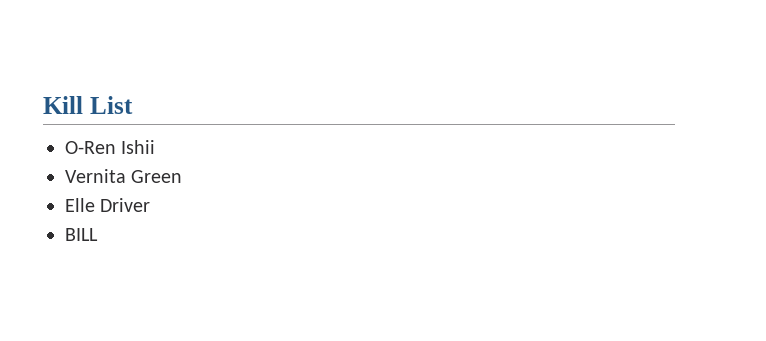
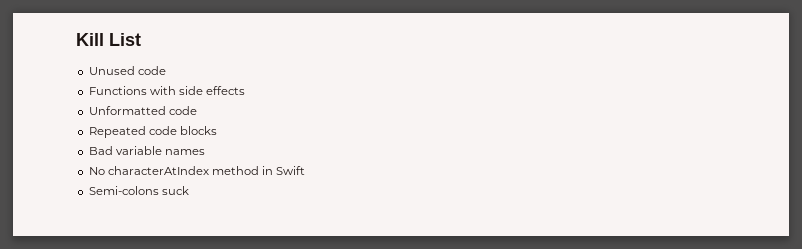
[65,140,156,154] [65,169,183,183] [65,198,151,212] [65,228,98,241] O-Ren Ishii // Vernita Green // Elle Driver // BILL -> [88,66,166,75] [88,86,245,95] [88,106,197,115] [88,126,217,138] [88,146,205,155] [88,166,306,175] [88,186,189,195] Unused code // Functions with side effects // Unformatted code // Repeated code blocks // Bad variable names // No characterAtIndex method in Swift // Semi-colons suck

